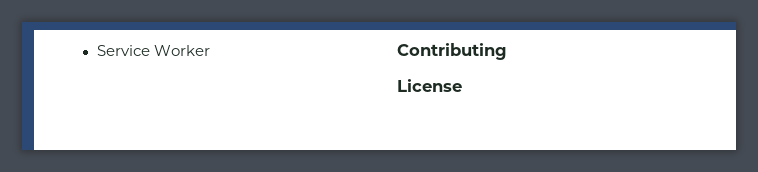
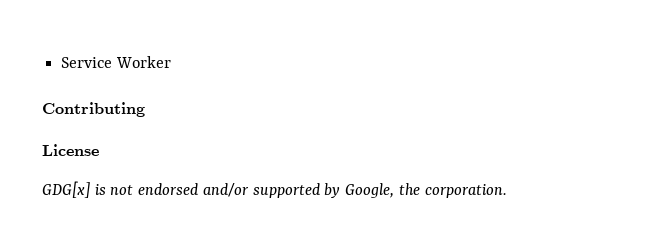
(462, 85) none -> [42,181,507,198] // GDG[x] is not endorsed and/or supported by Google, the corporation.

